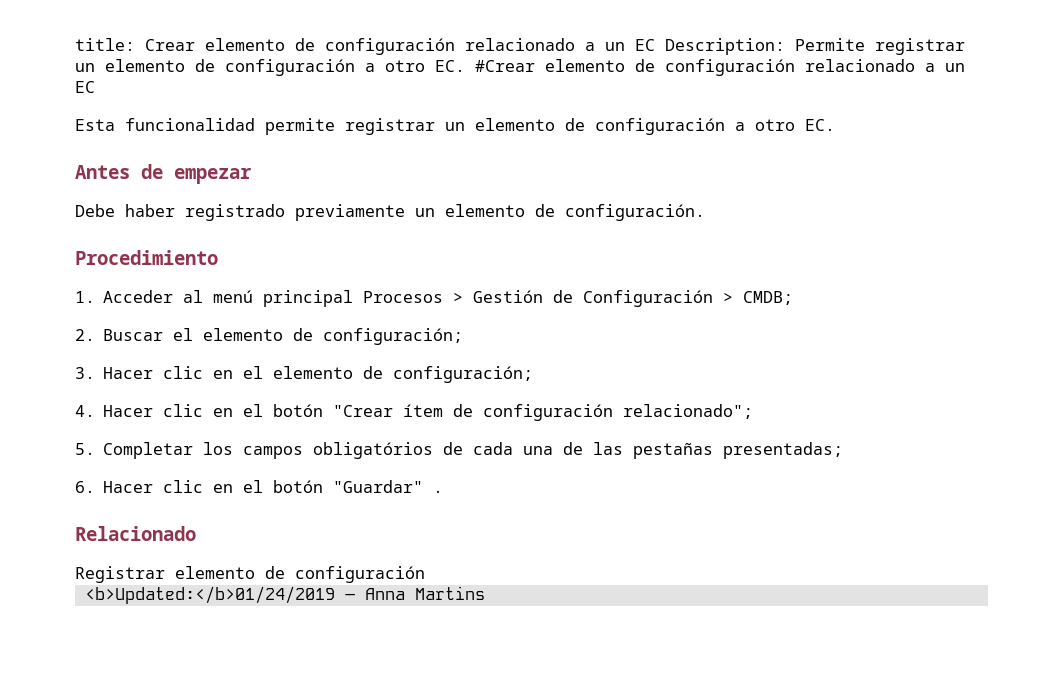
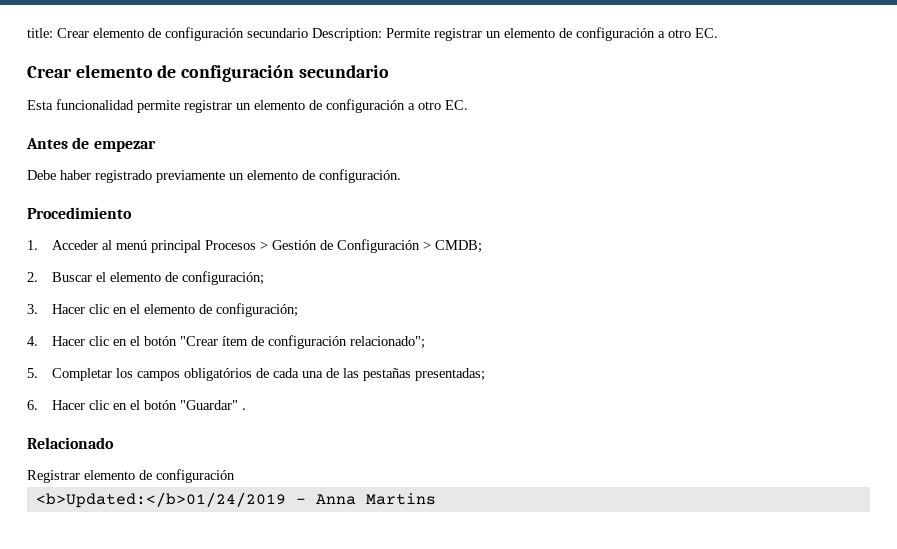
[465,38,655,51] relacionado a un EC -> [247,28,308,38] secundario
[475,59,965,76] [75,81,95,93] #Crear elemento de configuración relacionado a un EC -> [27,65,389,82] // Crear elemento de configuración secundario

